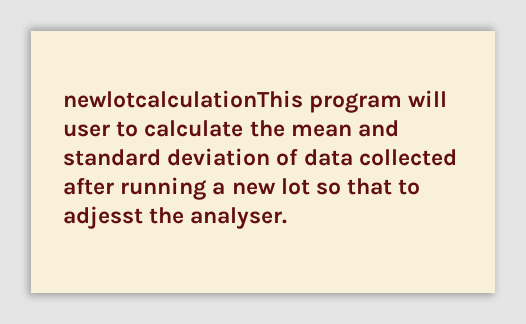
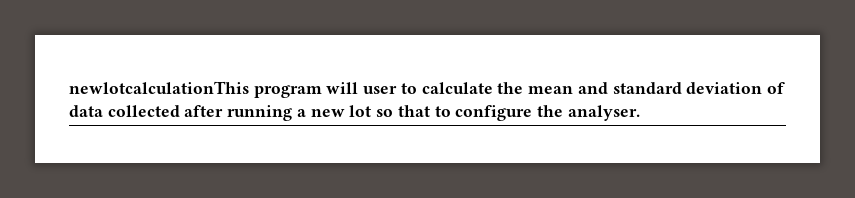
[63,206,143,229] adjesst -> [455,105,533,121] configure

